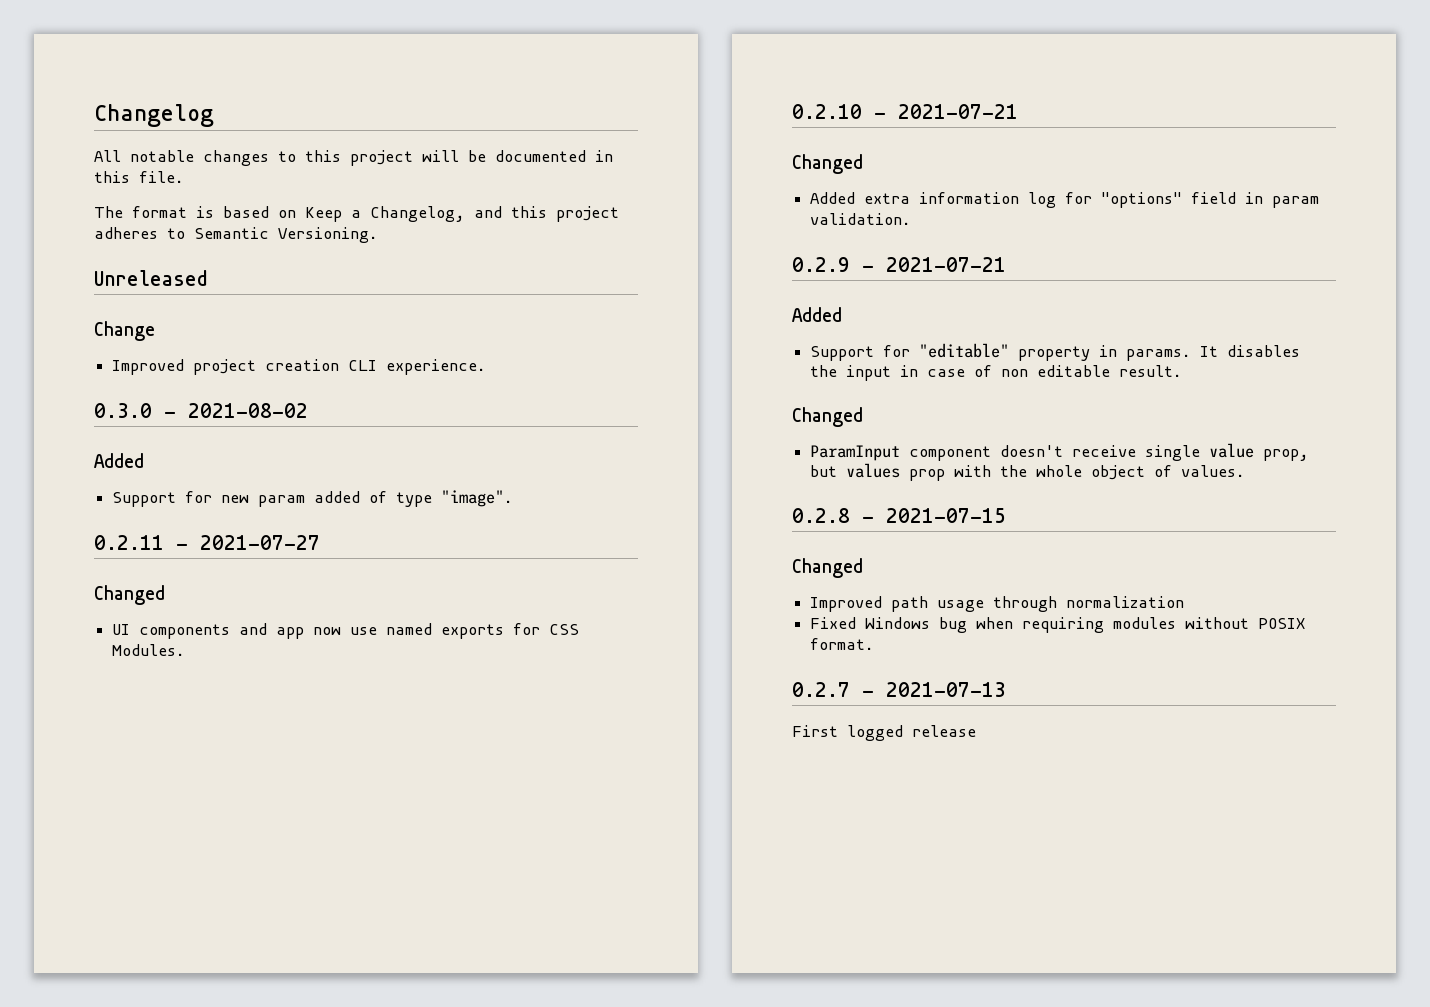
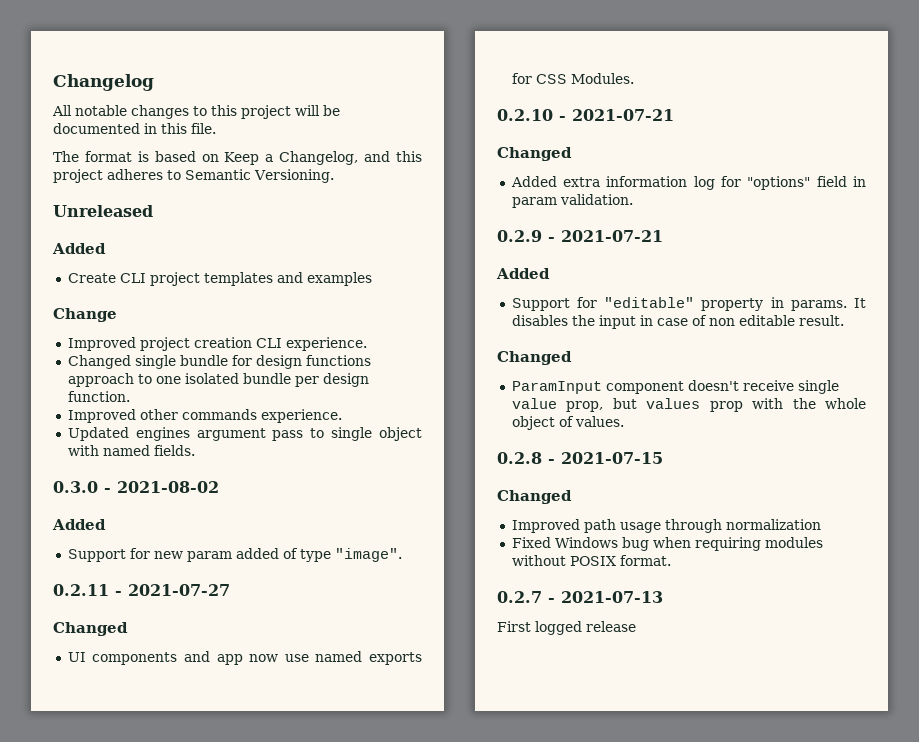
(208, 278) none -> [52,243,106,254] [67,272,372,286] // Added // Create CLI project templates and examples
(487, 367) none -> [67,355,371,369] [67,373,369,387] [67,391,130,402] [67,409,342,423] [67,427,422,441] [67,445,195,456] // Changed single bundle for design functions approach to one isolated bundle per design function. // Improved other commands experience. // Updated engines argument pass to single object with named fields.

